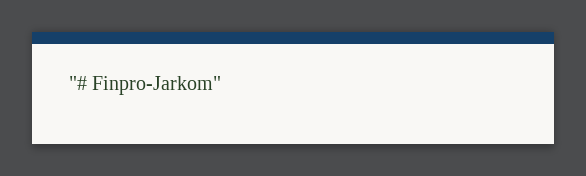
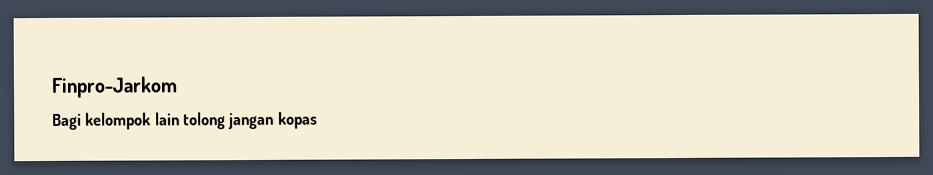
[69,76,222,95] "# Finpro-Jarkom" -> [51,76,178,98] [52,111,318,130] Finpro-Jarkom // Bagi kelompok lain tolong jangan kopas

